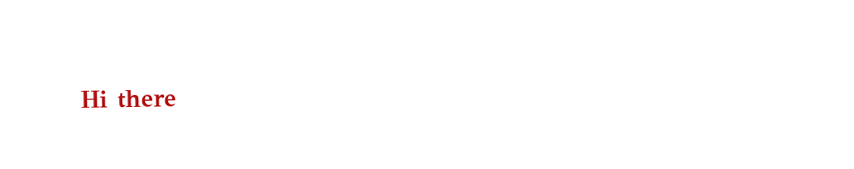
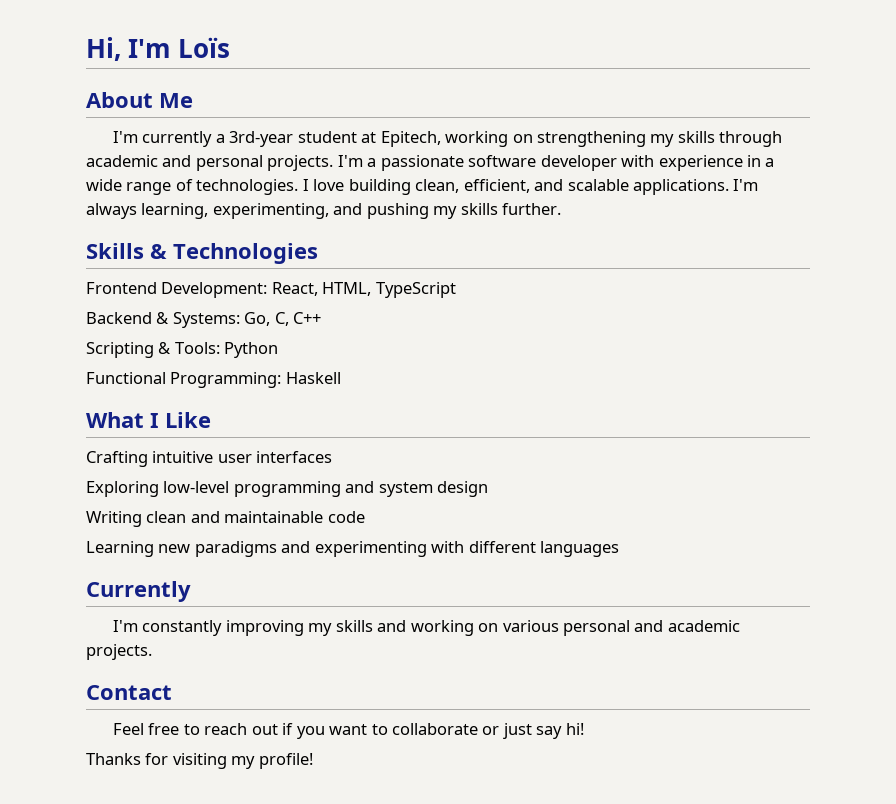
[80,89,177,109] Hi there -> [86,37,231,61] [86,92,193,108] [112,131,783,147] [86,155,775,171] [86,179,759,195] [86,203,562,219] [86,243,318,264] [86,282,456,298] [86,312,322,328] [86,342,279,358] [86,372,341,388] [86,412,211,428] [86,451,333,467] [86,481,489,497] [86,511,365,527] [86,541,620,557] [86,581,191,602] [112,620,740,636] [86,644,152,660] [86,685,172,700] [112,723,584,739] [86,753,313,769] Hi, I'm Loïs // About Me // I'm currently a 3rd-year student at Epitech, working on strengthening my skills through academic and personal projects. I'm a passionate software developer with experience in a wide range of technologies. I love building clean, efficient, and scalable applications. I'm always learning, experimenting, and pushing my skills further. // Skills & Technologies // Frontend Development: React, HTML, TypeScript // Backend & Systems: Go, C, C++ // Scripting & Tools: Python // Functional Programming: Haskell // What I Like // Crafting intuitive user interfaces // Exploring low-level programming and system design // Writing clean and maintainable code // Learning new paradigms and experimenting with different languages // Currently // I'm constantly improving my skills and working on various personal and academic projects. // Contact // Feel free to reach out if you want to collaborate or just say hi! // Thanks for visiting my profile!

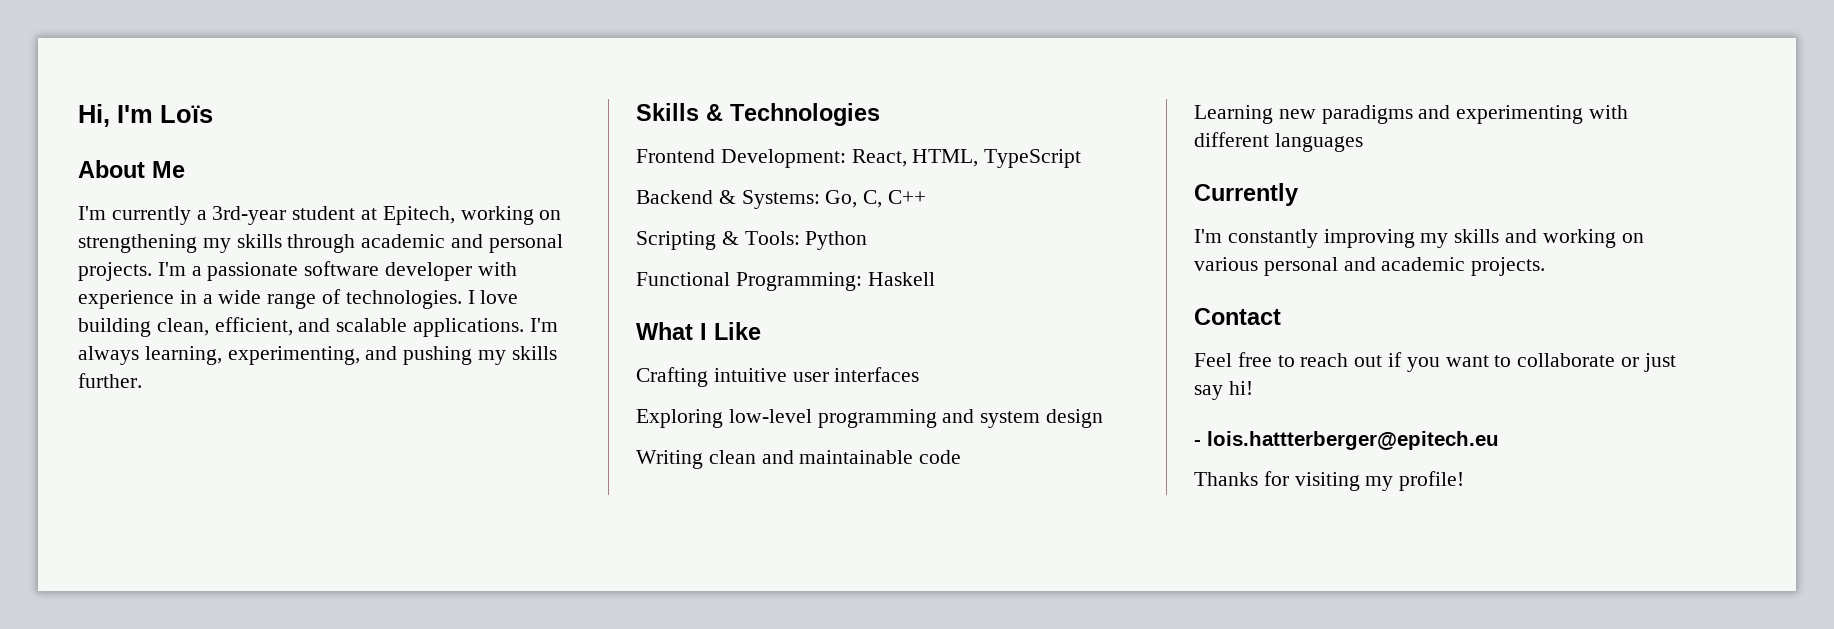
(584, 729) none -> [1194,431,1499,450] // - lois.hattterberger@epitech.eu

